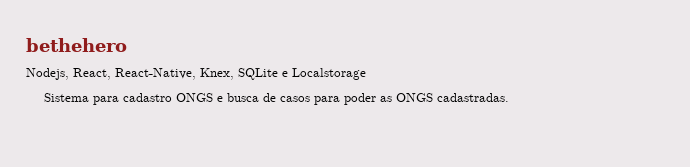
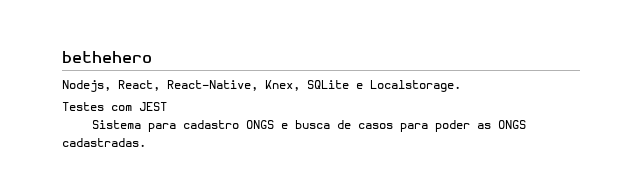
[292,68,366,80] Localstorage -> [370,80,461,92] [62,102,167,111] Localstorage. // Testes com JEST

